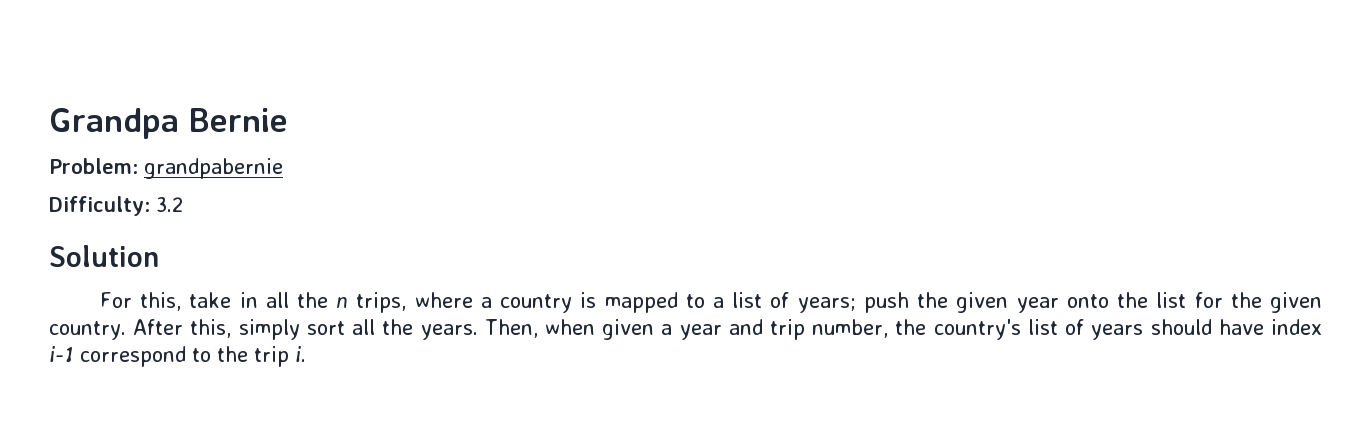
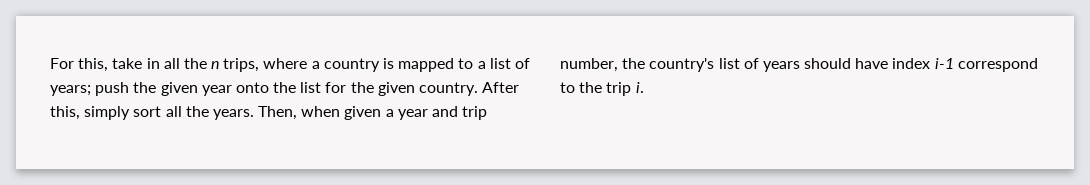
[49,108,288,139] [49,158,283,179] [49,196,183,216] [49,245,159,267] Grandpa Bernie // Problem: grandpabernie // Difficulty: 3.2 // Solution // -> (50, 63) none

